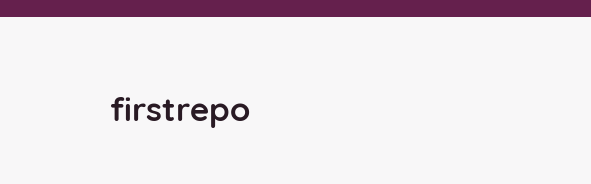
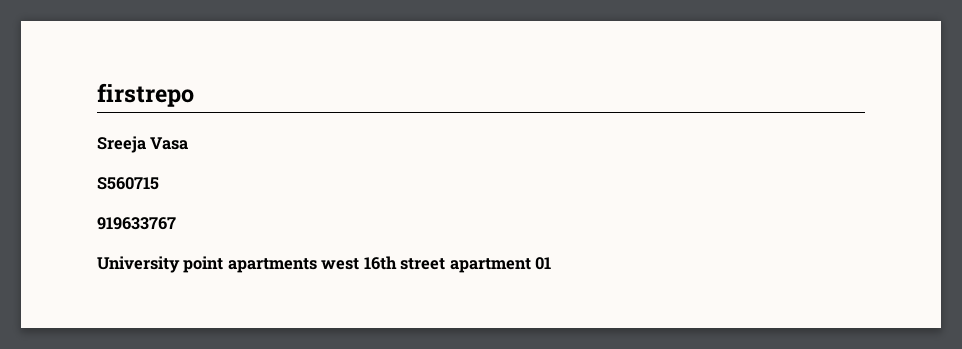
(250, 112) none -> [97,136,189,153] [97,177,159,190] [97,217,176,230] [97,256,552,273] // Sreeja Vasa // S560715 // 919633767 // University point apartments west 16th street apartment 01

